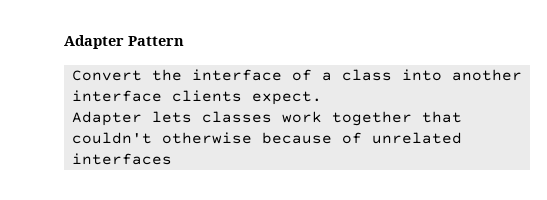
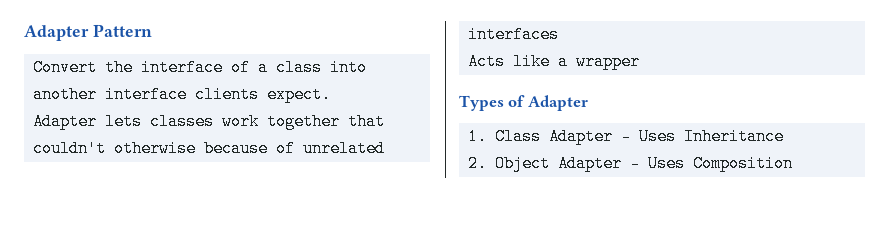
(172, 159) none -> [467,53,640,70] [459,95,588,111] [467,128,784,145] [467,155,793,172] // Acts like a wrapper // Types of Adapter // 1. Class Adapter - Uses Inheritance // 2. Object Adapter - Uses Composition

